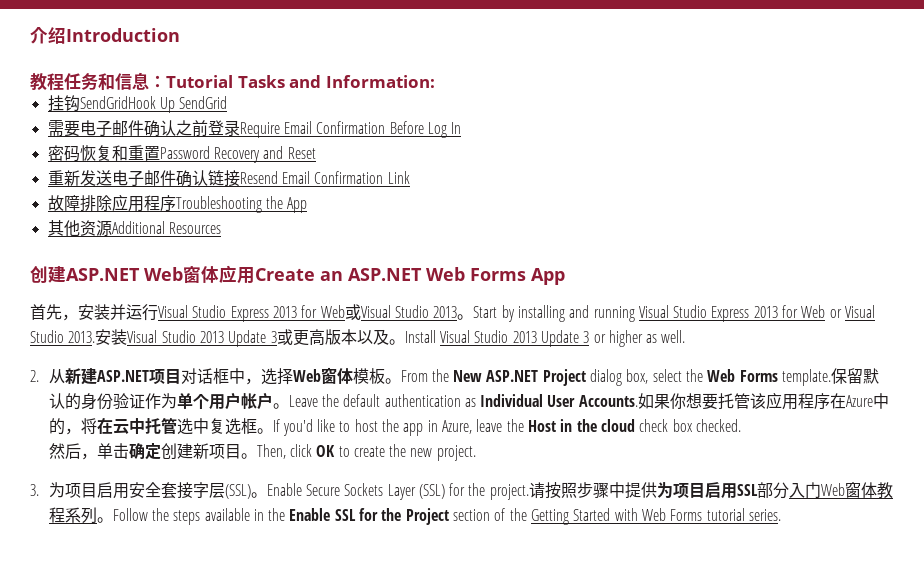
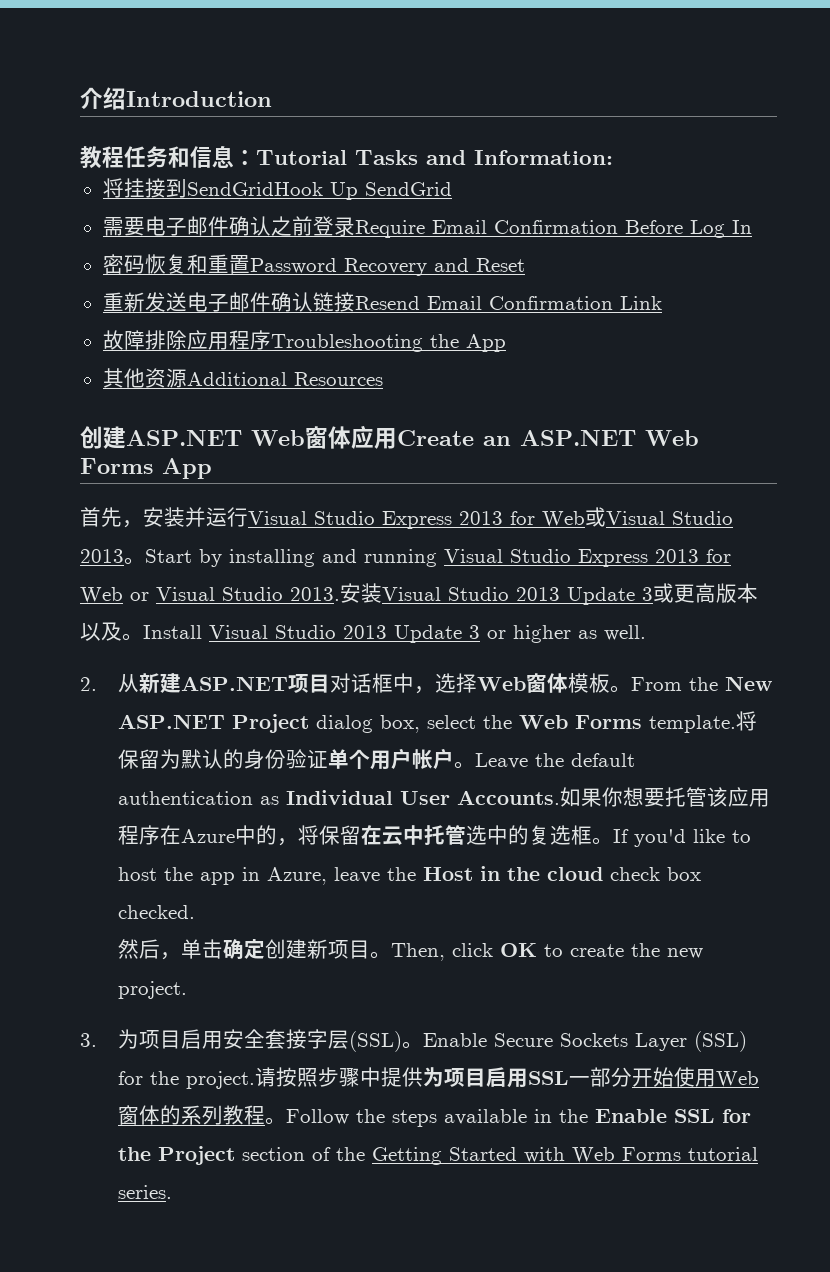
[47,95,80,112] 挂钩 -> [102,178,187,198] 将挂接到
[831,368,864,384] 保留 -> [736,711,758,731] [118,749,182,769] 将保留为
[144,393,177,409] 作为 -> (329, 759) none
(97, 426) none -> [319,825,362,845] 保留
(209, 426) none -> [508,825,530,845] 的
[756,482,893,499] [48,507,97,524] 部分入门Web窗体教程系列 -> [569,1067,760,1087] [118,1105,266,1125] 一部分开始使用Web窗体的系列教程

